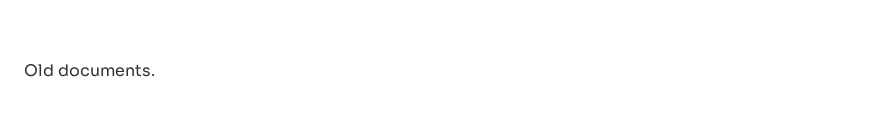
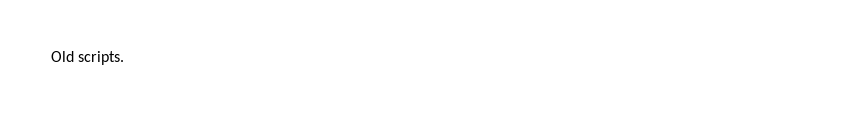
[58,64,156,77] documents. -> [78,51,125,65] scripts.

